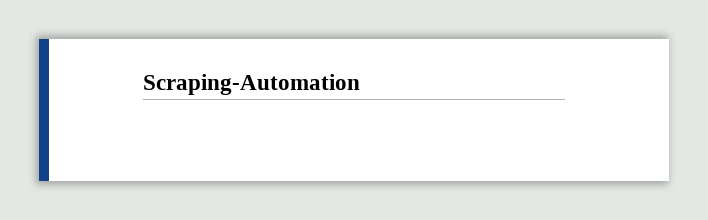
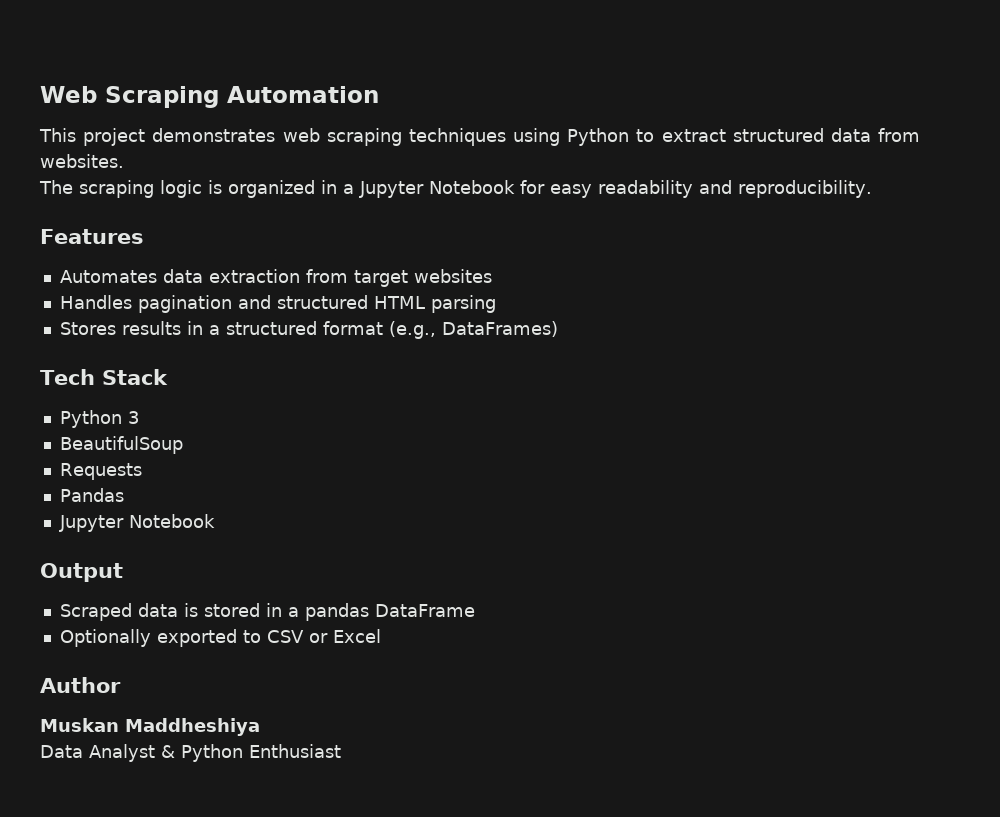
[143,74,360,95] Scraping-Automation -> [40,86,379,108] [39,128,920,146] [40,154,124,168] [39,180,872,198] [40,229,144,244] [59,269,492,287] [59,295,496,313] [59,321,558,339] [40,369,168,385] [59,410,139,428] [59,436,183,454] [59,463,142,480] [59,488,124,502] [58,514,215,532] [40,563,123,582] [59,603,475,621] [59,629,381,647] [40,677,121,693] [40,718,260,736] [40,744,341,762] Web Scraping Automation // This project demonstrates web scraping techniques using Python to extract structured data from websites. // The scraping logic is organized in a Jupyter Notebook for easy readability and reproducibility. // Features // Automates data extraction from target websites // Handles pagination and structured HTML parsing // Stores results in a structured format (e.g., DataFrames) // Tech Stack // Python 3 // BeautifulSoup // Requests // Pandas // Jupyter Notebook // Output // Scraped data is stored in a pandas DataFrame // Optionally exported to CSV or Excel // Author // Muskan Maddheshiya // Data Analyst & Python Enthusiast

